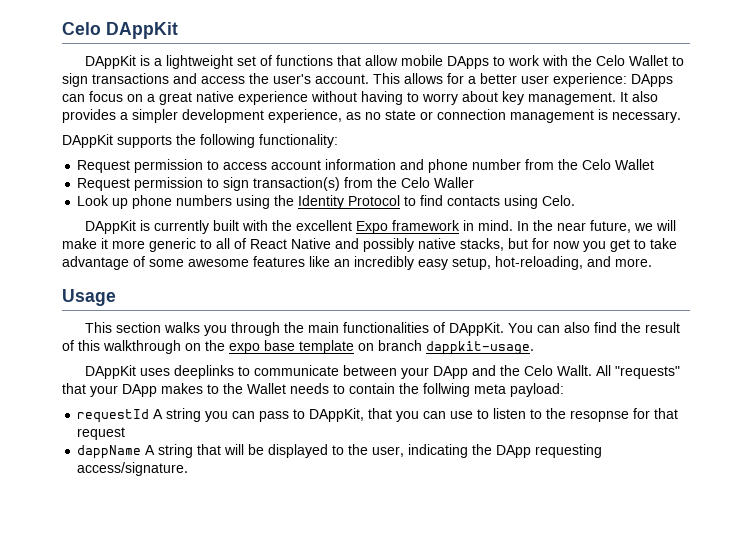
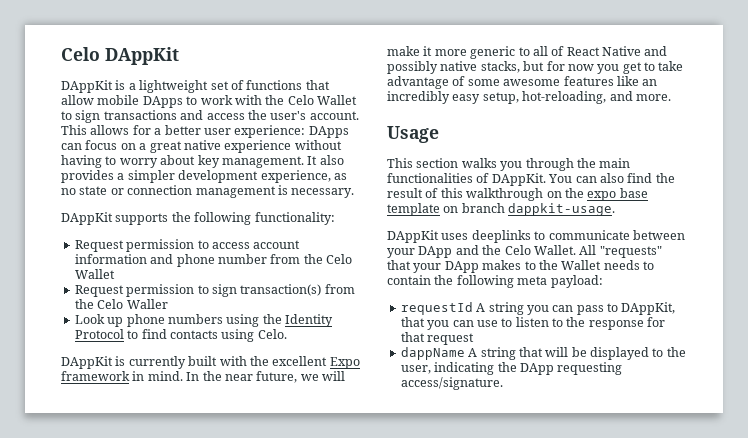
[556,365,592,376] Wallt. -> [533,245,576,255] Wallet.
[423,383,470,397] follwing -> [456,275,514,288] following
[570,410,630,422] resopnse -> [588,320,644,330] response

